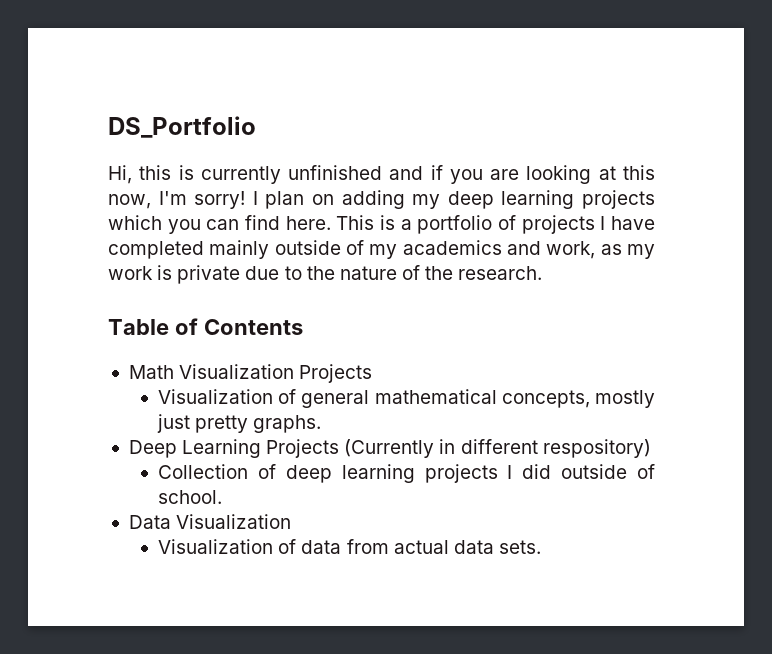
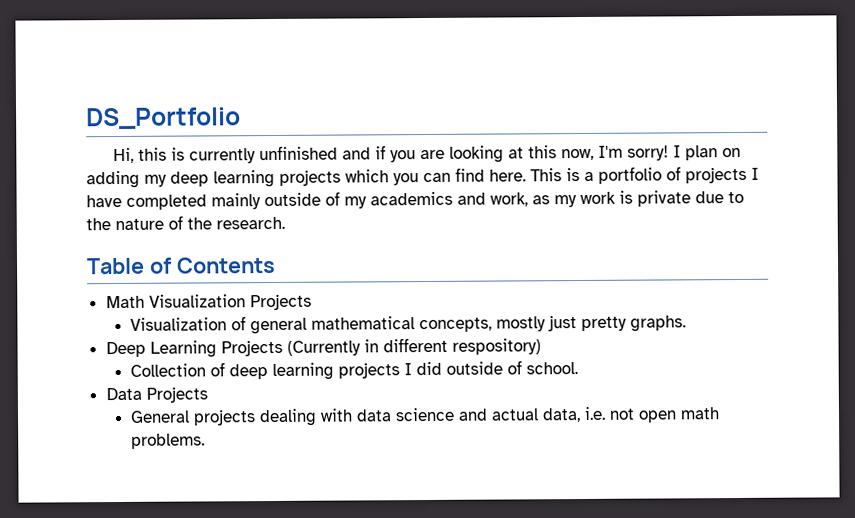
[176,514,292,529] [158,539,541,554] Visualization // Visualization of data from actual data sets. -> [145,386,208,403] [130,406,721,427] [131,433,206,449] Projects // General projects dealing with data science and actual data, i.e. not open math problems.

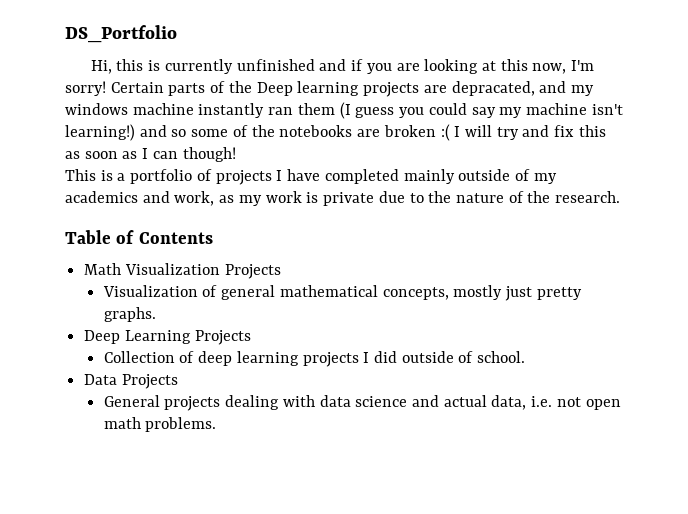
[673,145,742,161] [86,167,526,189] I plan on adding my deep learning projects which you can find here. -> [110,81,594,97] [65,102,623,119] [65,124,606,141] [65,147,236,162] Certain parts of the Deep learning projects are depracated, and my windows machine instantly ran them (I guess you could say my machine isn't learning!) and so some of the notebooks are broken :( I will try and fix this as soon as I can though! //
[286,337,541,356] (Currently in different respository) -> (251, 337) none

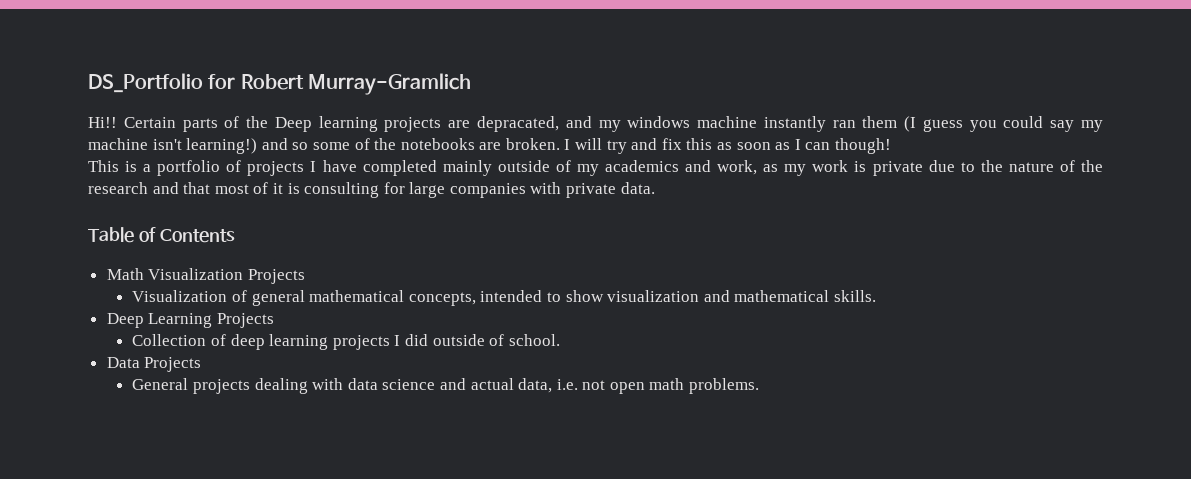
[90,59,595,74] [65,81,106,96] // Hi, this is currently unfinished and if you are looking at this now, I'm sorry! -> [208,73,471,95] [88,117,117,128] for Robert Murray-Gramlich // Hi!!
[383,124,450,141] broken :( -> [505,138,560,150] broken.
[555,191,621,203] research. -> [88,182,655,198] research and that most of it is consulting for large companies with private data.
[453,285,582,301] [103,307,156,322] mostly just pretty graphs. -> [480,290,876,302] intended to show visualization and mathematical skills.

